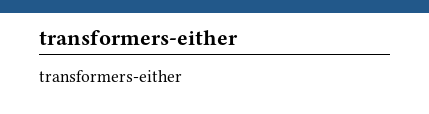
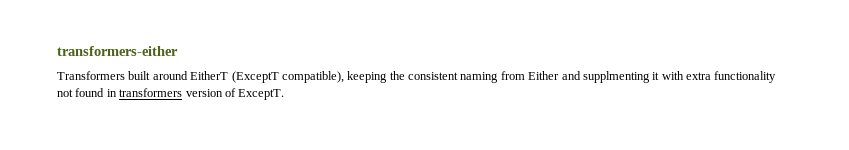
[39,70,182,82] transformers-either -> [57,71,777,83] [57,88,285,100] Transformers built around EitherT (ExceptT compatible), keeping the consistent naming from Either and supplmenting it with extra functionality not found in transformers version of ExceptT.

